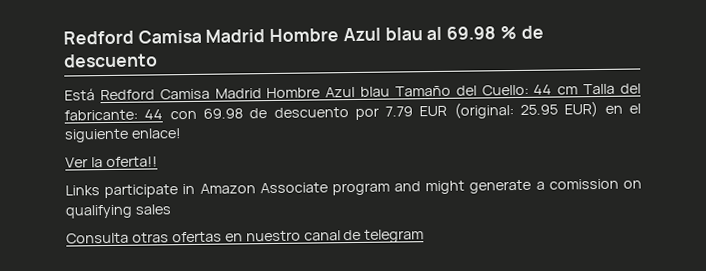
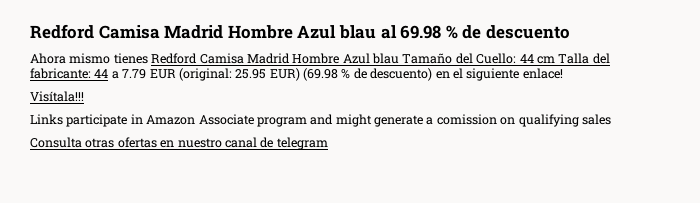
[64,88,95,101] Está -> [30,53,148,64] Ahora mismo tienes
[169,107,379,120] con 69.98 de descuento por -> [111,71,119,79] a
(599, 109) none -> [303,68,433,81] (69.98 % de descuento)
[65,156,158,168] Ver la oferta!! -> [30,91,84,102] Visítala!!!

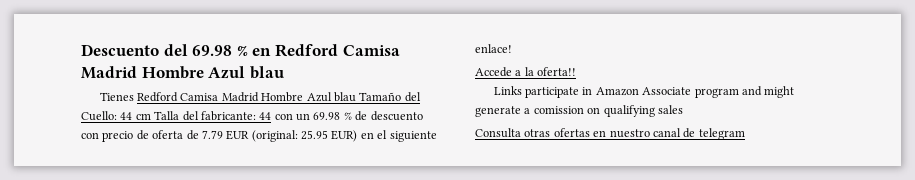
[30,24,570,39] [30,53,148,64] Redford Camisa Madrid Hombre Azul blau al 69.98 % de descuento // Ahora mismo tienes -> [81,44,400,57] [81,66,284,79] [99,92,134,101] Descuento del 69.98 % en Redford Camisa Madrid Hombre Azul blau // Tienes
[111,71,119,79] a -> [274,111,423,121] [81,130,199,142] con un 69.98 % de descuento con precio de oferta de
[303,68,433,81] (69.98 % de descuento) -> (358, 136) none
[30,91,84,102] Visítala!!! -> [475,67,577,77] Accede a la oferta!!

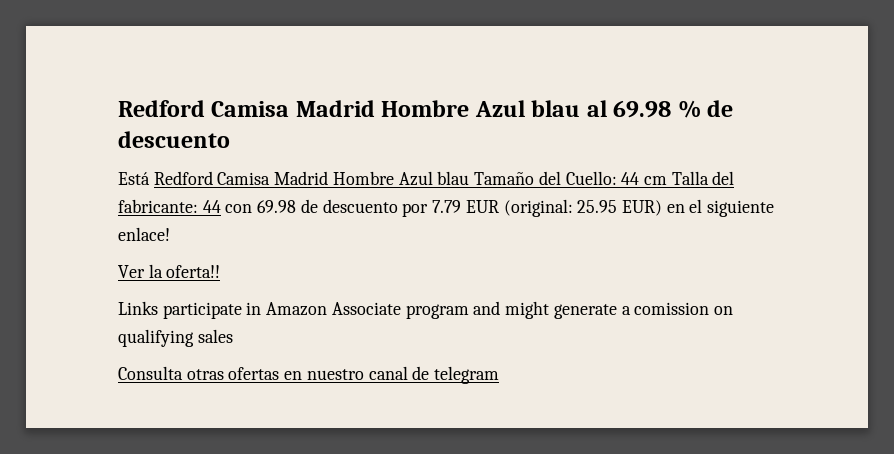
[81,44,400,57] [81,66,284,79] [99,92,134,101] Descuento del 69.98 % en Redford Camisa Madrid Hombre Azul blau // Tienes -> [118,100,734,118] [118,131,230,148] [118,172,150,185] Redford Camisa Madrid Hombre Azul blau al 69.98 % de descuento // Está
[296,111,423,121] [81,130,199,142] un 69.98 % de descuento con precio de oferta de -> [257,199,429,217] 69.98 de descuento por
[475,67,522,77] Accede a -> [118,265,145,278] Ver

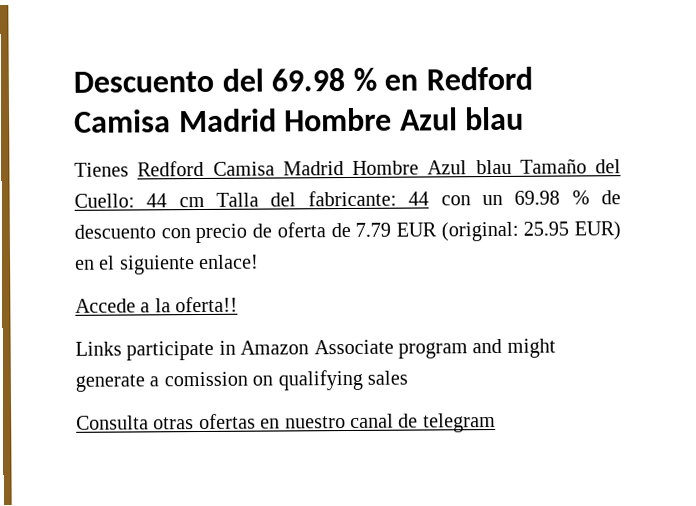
[118,100,734,118] [118,131,230,148] [118,172,150,185] Redford Camisa Madrid Hombre Azul blau al 69.98 % de descuento // Está -> [73,66,533,93] [74,106,525,133] [74,162,129,177] Descuento del 69.98 % en Redford Camisa Madrid Hombre Azul blau // Tienes
[257,199,429,217] 69.98 de descuento por -> [481,190,622,206] [74,222,351,244] un 69.98 % de descuento con precio de oferta de
[118,265,145,278] Ver -> [75,298,151,313] Accede a

